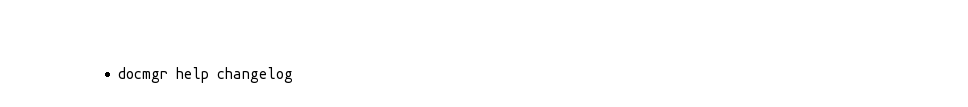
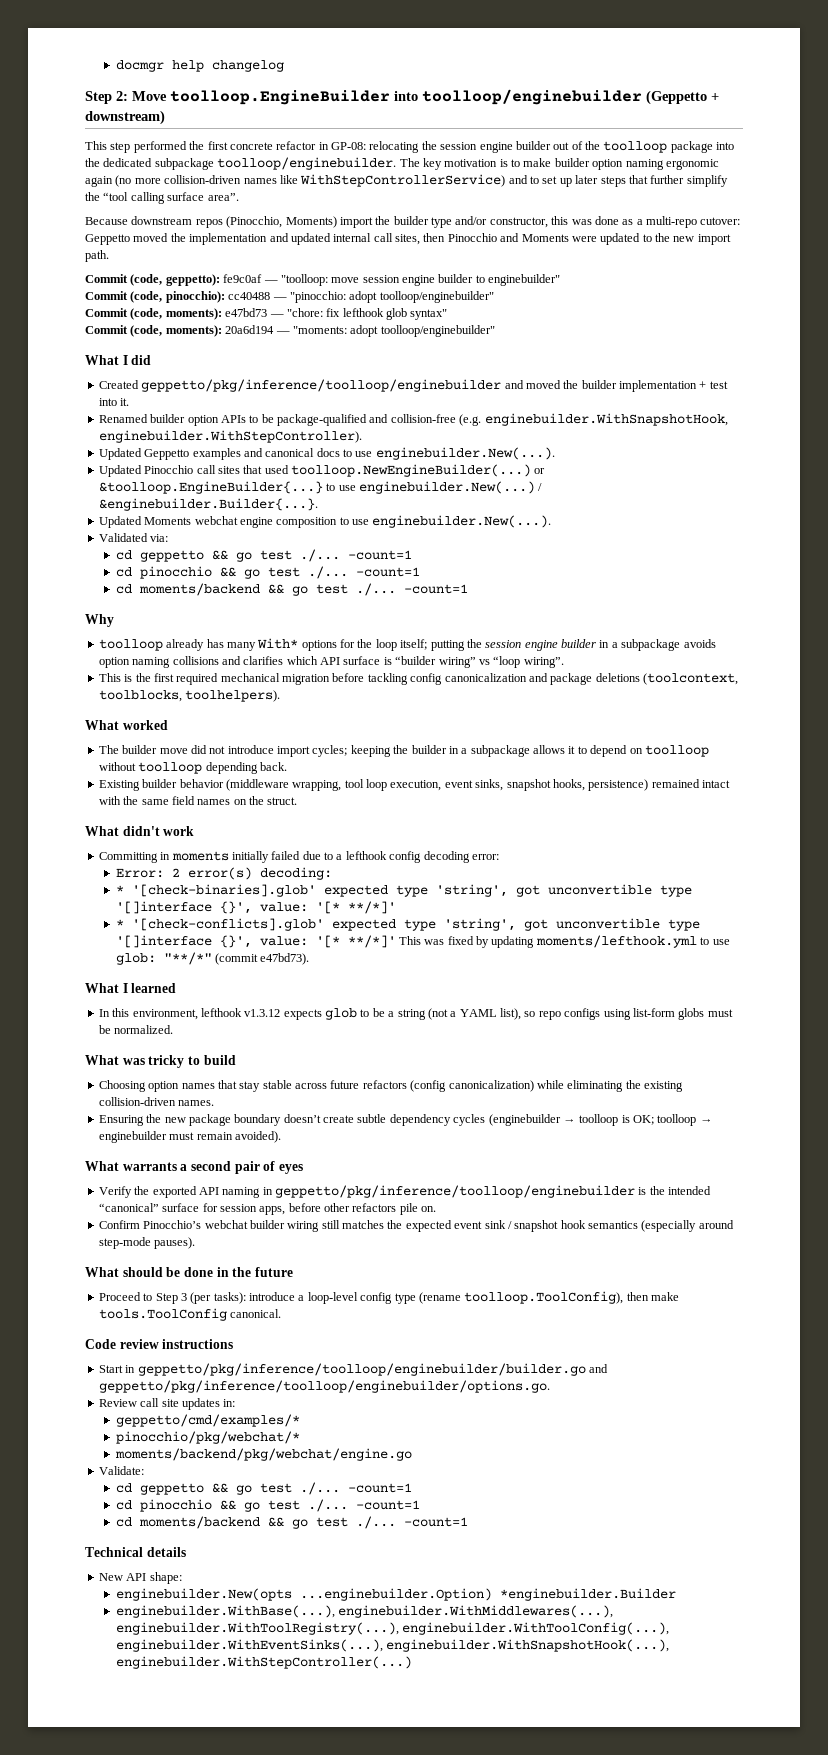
(294, 75) none -> [85,89,719,105] [85,110,165,125] [85,141,735,153] [85,157,719,170] [85,174,728,187] [85,192,239,204] [85,216,741,228] [85,233,731,245] [85,250,109,262] [85,274,561,286] [85,291,494,303] [85,308,448,320] [85,325,495,337] [85,355,152,365] [98,379,728,392] [98,398,130,406] [98,413,728,426] [98,430,362,443] [98,447,555,460] [98,464,546,477] [98,481,543,494] [98,498,318,511] [98,515,552,528] [98,533,169,542] [115,549,412,562] [115,566,420,579] [115,583,468,596] [85,614,114,627] [98,638,716,651] [98,656,564,668] [98,673,738,685] [98,690,281,702] [85,720,168,730] [98,745,709,757] [98,762,287,774] [98,779,730,791] [98,796,298,805] [85,826,195,836] [98,851,499,863] [115,867,332,880] [115,884,692,897] [115,901,396,914] [115,918,700,931] [115,935,730,948] [115,952,310,965] [85,983,177,993] [98,1008,733,1020] [98,1025,174,1034] [85,1055,236,1068] [98,1080,683,1092] [98,1097,215,1106] [98,1114,713,1126] [98,1131,281,1143] [85,1161,303,1174] [98,1185,712,1198] [98,1203,437,1215] [98,1220,734,1232] [98,1237,196,1249] [85,1267,293,1277] [98,1291,679,1304] [98,1308,282,1321] [85,1339,234,1349] [98,1363,608,1376] [98,1380,550,1393] [98,1398,236,1410] [115,1414,300,1427] [115,1431,300,1444] [114,1448,412,1461] [98,1466,144,1475] [115,1482,412,1495] [115,1499,420,1512] [115,1516,468,1529] [85,1547,186,1557] [98,1572,182,1584] [115,1588,676,1601] [115,1605,613,1618] [115,1622,669,1635] [115,1639,669,1652] [115,1656,412,1669] // Step 2: Move toolloop.EngineBuilder into toolloop/enginebuilder (Geppetto + downstream) // This step performed the first concrete refactor in GP-08: relocating the session engine builder out of the toolloop package into the dedicated subpackage toolloop/enginebuilder. The key motivation is to make builder option naming ergonomic again (no more collision-driven names like WithStepControllerService) and to set up later steps that further simplify the “tool calling surface area”. // Because downstream repos (Pinocchio, Moments) import the builder type and/or constructor, this was done as a multi-repo cutover: Geppetto moved the implementation and updated internal call sites, then Pinocchio and Moments were updated to the new import path. // Commit (code, geppetto): fe9c0af — "toolloop: move session engine builder to enginebuilder" // Commit (code, pinocchio): cc40488 — "pinocchio: adopt toolloop/enginebuilder" // Commit (code, moments): e47bd73 — "chore: fix lefthook glob syntax" // Commit (code, moments): 20a6d194 — "moments: adopt toolloop/enginebuilder" // What I did // Created geppetto/pkg/inference/toolloop/enginebuilder and moved the builder implementation + test into it. // Renamed builder option APIs to be package-qualified and collision-free (e.g. enginebuilder.WithSnapshotHook, enginebuilder.WithStepController). // Updated Geppetto examples and canonical docs to use enginebuilder.New(...). // Updated Pinocchio call sites that used toolloop.NewEngineBuilder(...) or &toolloop.EngineBuilder{...} to use enginebuilder.New(...) / &enginebuilder.Builder{...}. // Updated Moments webchat engine composition to use enginebuilder.New(...). // Validated via: // cd geppetto && go test ./... -count=1 // cd pinocchio && go test ./... -count=1 // cd moments/backend && go test ./... -count=1 // Why // toolloop already has many With* options for the loop itself; putting the session engine builder in a subpackage avoids option naming collisions and clarifies which API surface is “builder wiring” vs “loop wiring”. // This is the first required mechanical migration before tackling config canonicalization and package deletions (toolcontext, toolblocks, toolhelpers). // What worked // The builder move did not introduce import cycles; keeping the builder in a subpackage allows it to depend on toolloop without toolloop depending back. // Existing builder behavior (middleware wrapping, tool loop execution, event sinks, snapshot hooks, persistence) remained intact with the same field names on the struct. // What didn't work // Committing in moments initially failed due to a lefthook config decoding error: // Error: 2 error(s) decoding: // * '[check-binaries].glob' expected type 'string', got unconvertible type '[]interface {}', value: '[* **/*]' // * '[check-conflicts].glob' expected type 'string', got unconvertible type '[]interface {}', value: '[* **/*]' This was fixed by updating moments/lefthook.yml to use glob: "**/*" (commit e47bd73). // What I learned // In this environment, lefthook v1.3.12 expects glob to be a string (not a YAML list), so repo configs using list-form globs must be normalized. // What was tricky to build // Choosing option names that stay stable across future refactors (config canonicalization) while eliminating the existing collision-driven names. // Ensuring the new package boundary doesn’t create subtle dependency cycles (enginebuilder → toolloop is OK; toolloop → enginebuilder must remain avoided). // What warrants a second pair of eyes // Verify the exported API naming in geppetto/pkg/inference/toolloop/enginebuilder is the intended “canonical” surface for session apps, before other refactors pile on. // Confirm Pinocchio’s webchat builder wiring still matches the expected event sink / snapshot hook semantics (especially around step-mode pauses). // What should be done in the future // Proceed to Step 3 (per tasks): introduce a loop-level config type (rename toolloop.ToolConfig), then make tools.ToolConfig canonical. // Code review instructions // Start in geppetto/pkg/inference/toolloop/enginebuilder/builder.go and geppetto/pkg/inference/toolloop/enginebuilder/options.go. // Review call site updates in: // geppetto/cmd/examples/* // pinocchio/pkg/webchat/* // moments/backend/pkg/webchat/engine.go // Validate: // cd geppetto && go test ./... -count=1 // cd pinocchio && go test ./... -count=1 // cd moments/backend && go test ./... -count=1 // Technical details // New API shape: // enginebuilder.New(opts ...enginebuilder.Option) *enginebuilder.Builder // enginebuilder.WithBase(...), enginebuilder.WithMiddlewares(...), enginebuilder.WithToolRegistry(...), enginebuilder.WithToolConfig(...), enginebuilder.WithEventSinks(...), enginebuilder.WithSnapshotHook(...), enginebuilder.WithStepController(...)

